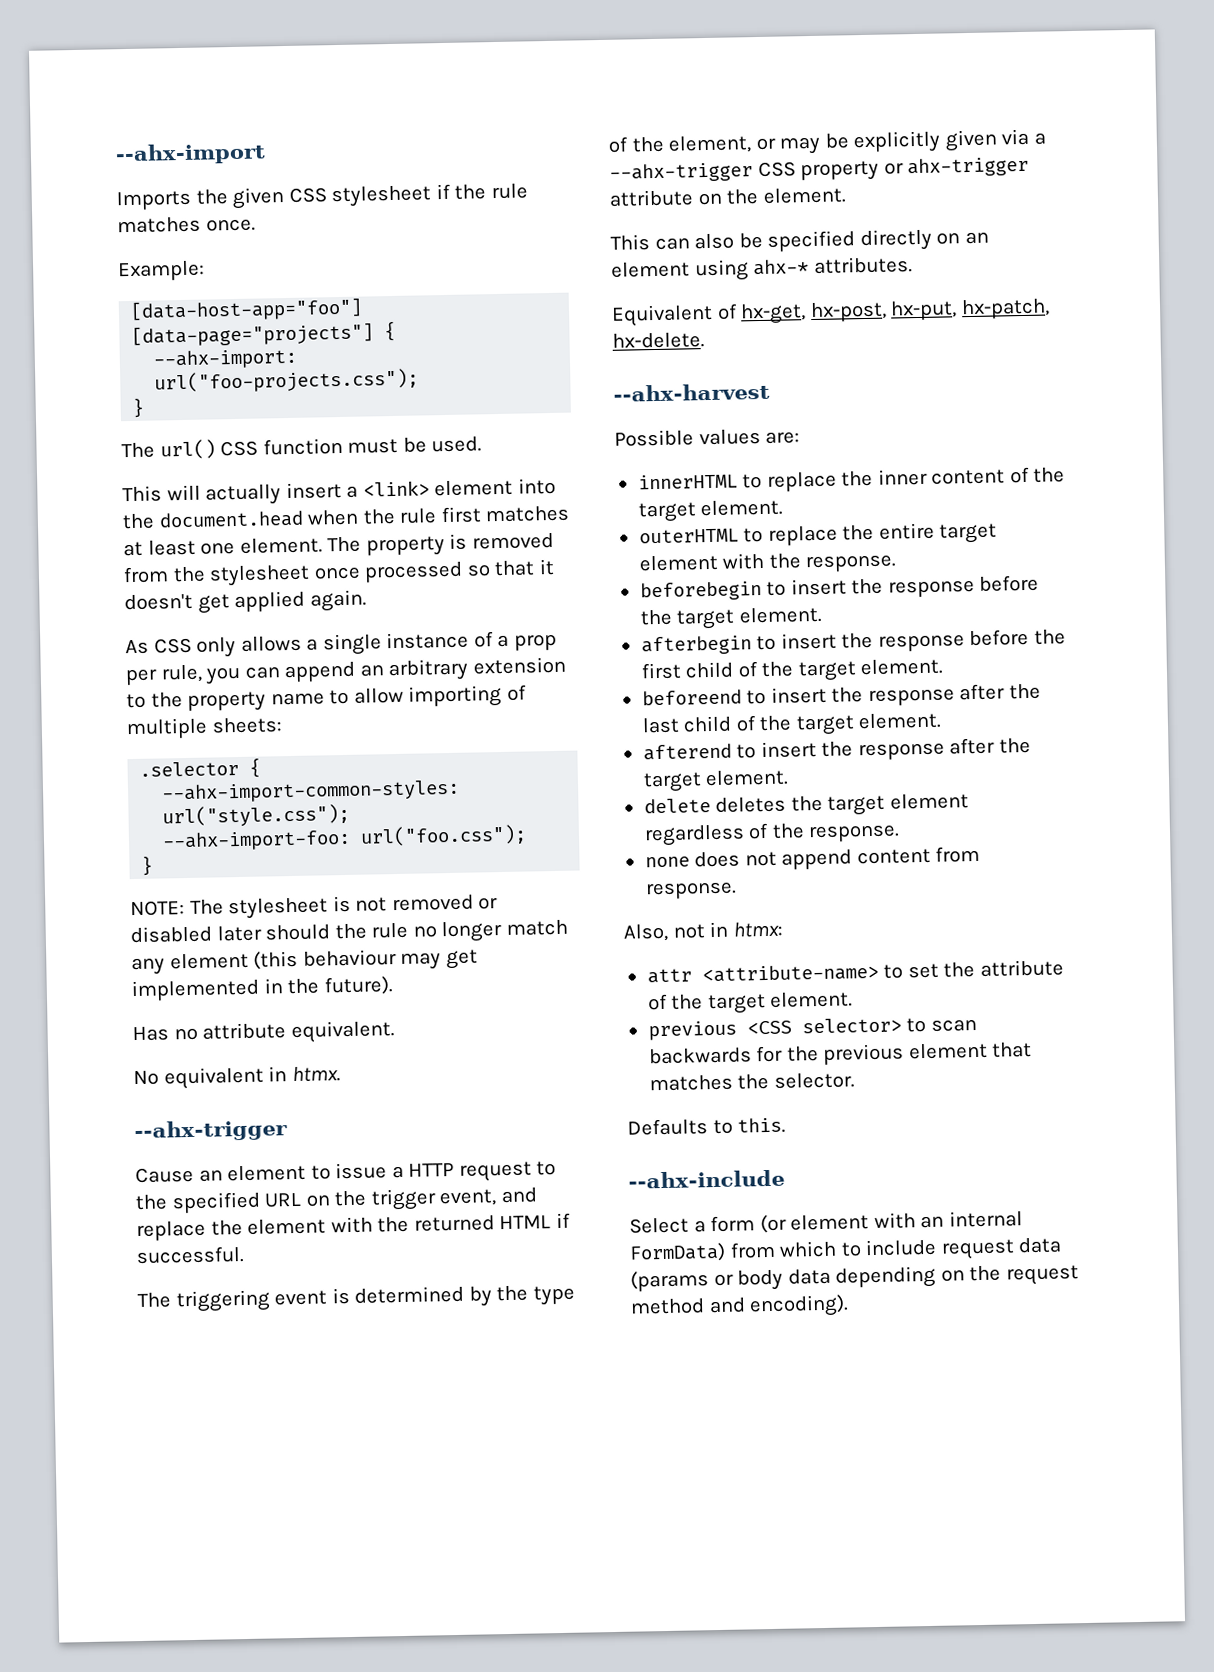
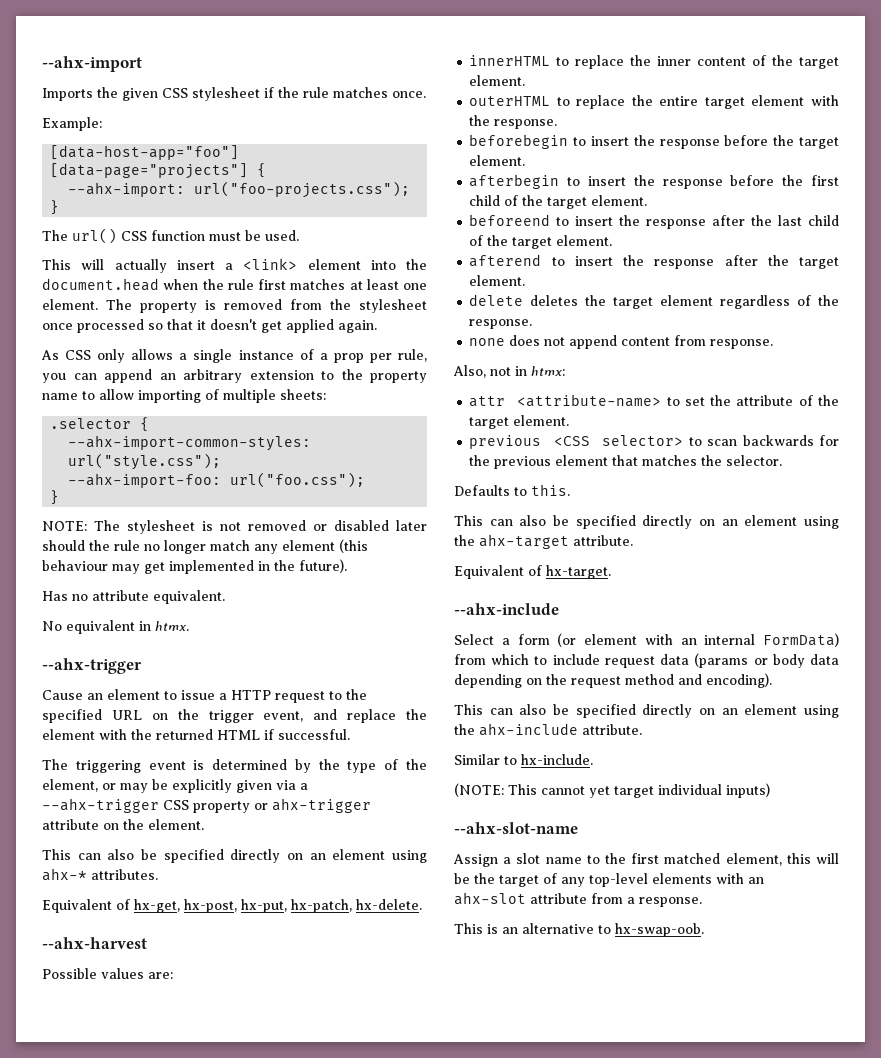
(787, 1125) none -> [454,515,839,529] [454,534,633,549] [454,565,611,579] // This can also be specified directly on an element using the ahx-target attribute. // Equivalent of hx-target.
(850, 1306) none -> [454,704,839,718] [454,723,642,736] [454,754,593,765] [454,783,770,798] [454,822,578,834] [453,853,839,867] [454,873,764,887] [454,892,702,907] [454,923,704,937] // This can also be specified directly on an element using the ahx-include attribute. // Similar to hx-include. // (NOTE: This cannot yet target individual inputs) // --ahx-slot-name // Assign a slot name to the first matched element, this will be the target of any top-level elements with an ahx-slot attribute from a response. // This is an alternative to hx-swap-oob.

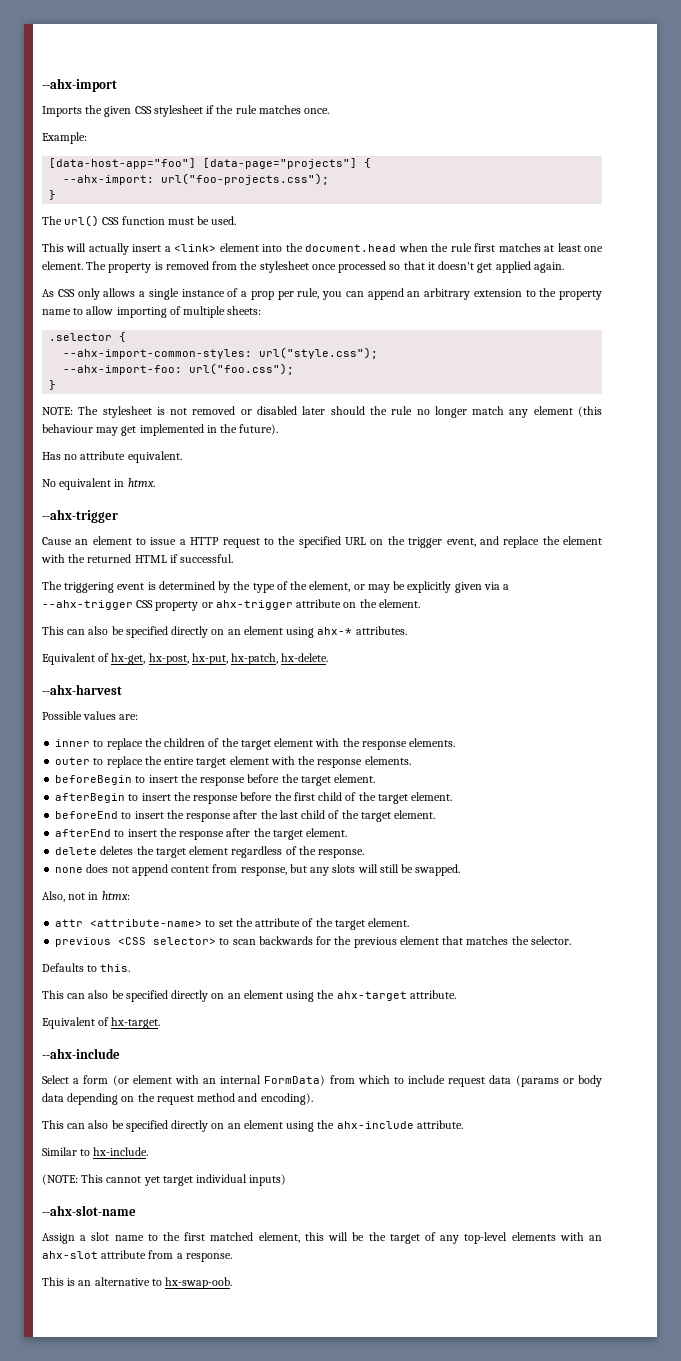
[469,55,839,69] [469,75,526,86] [469,96,551,106] innerHTML to replace the inner content of the target element. // outerHTML -> [55,738,456,750] [55,757,91,765] inner to replace the children of the target element with the response elements. // outer
[494,119,558,129] [469,134,569,149] response. // beforebegin -> [317,756,411,768] [55,775,133,785] response elements. // beforeBegin
[469,174,560,189] afterbegin -> [55,793,126,803] afterBegin
[469,214,551,226] beforeend -> [55,811,119,819] beforeEnd
[469,254,542,267] afterend -> [55,829,112,837] afterEnd
[710,339,774,349] response. -> [240,864,461,876] response, but any slots will still be swapped.

